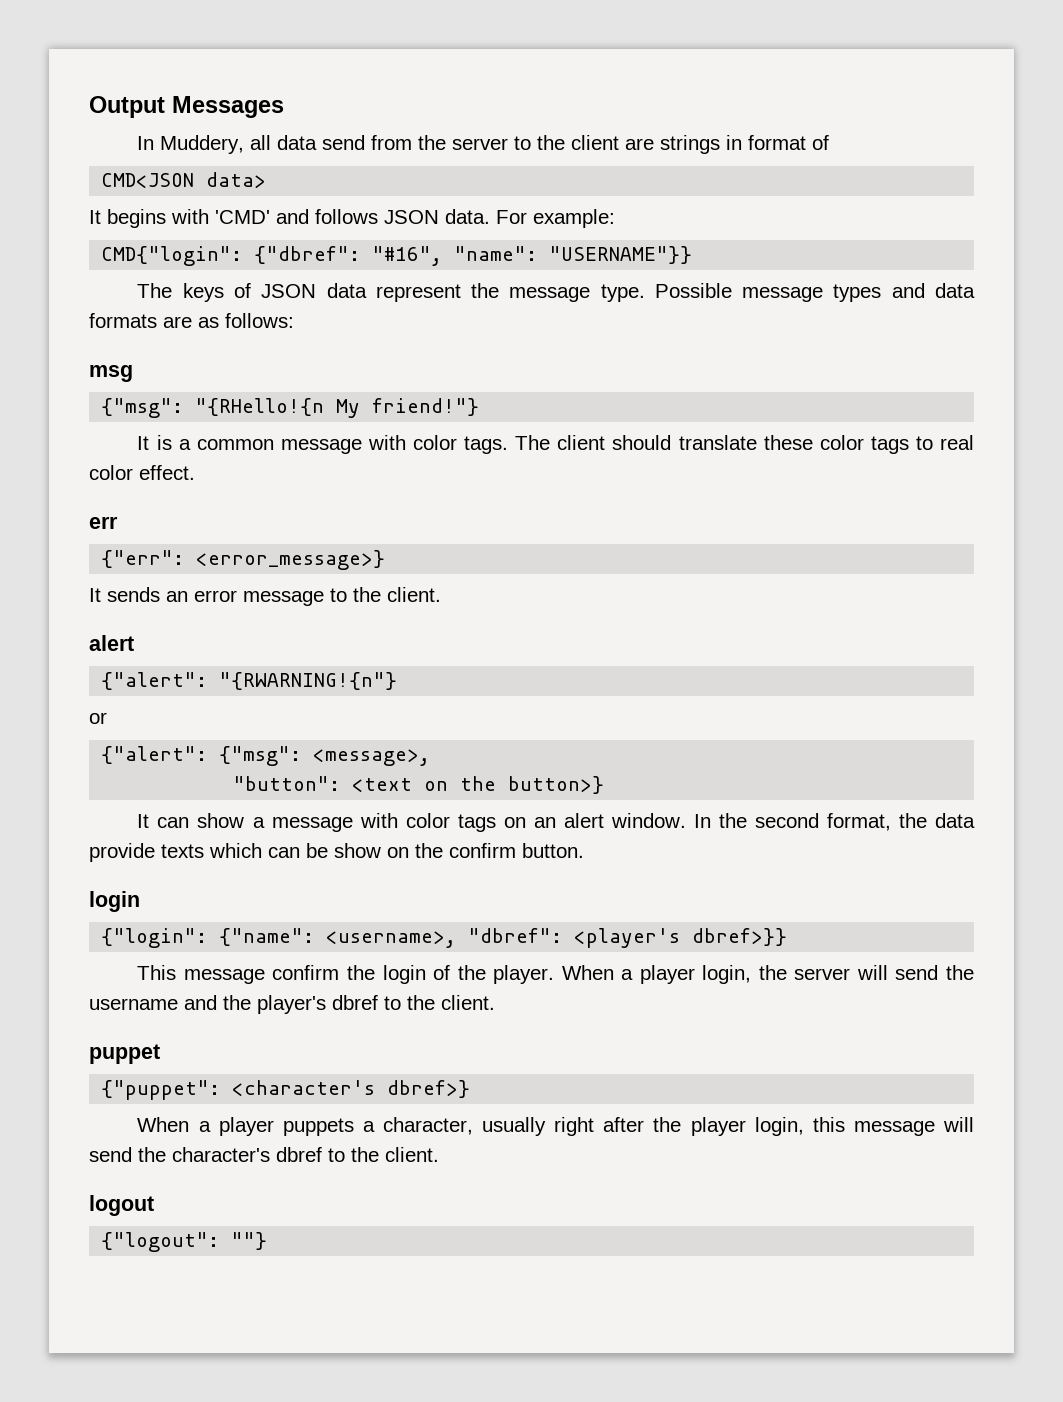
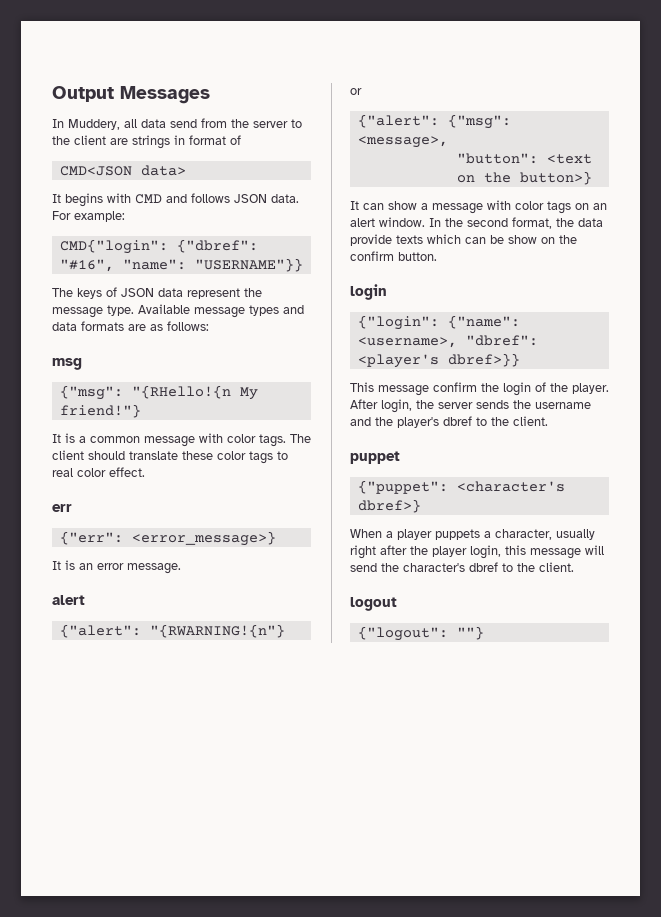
[215,210,270,224] 'CMD' -> [135,194,162,204] CMD
[654,283,732,298] Possible -> [138,304,190,314] Available
[107,587,160,602] sends -> [65,560,75,570] is
[243,587,441,606] message to the client. -> [127,563,181,574] message.
[561,965,695,984] When a player -> [350,399,378,409] After
[856,965,939,980] will send -> [476,400,509,409] sends

